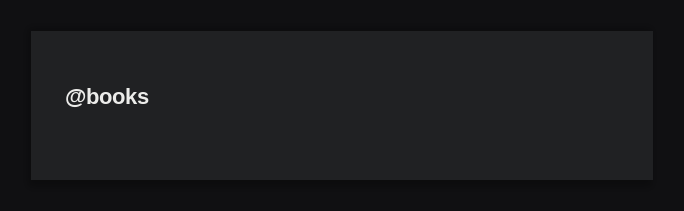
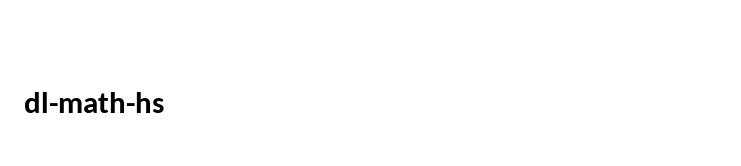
[65,88,149,108] @books -> [24,92,164,113] dl-math-hs

